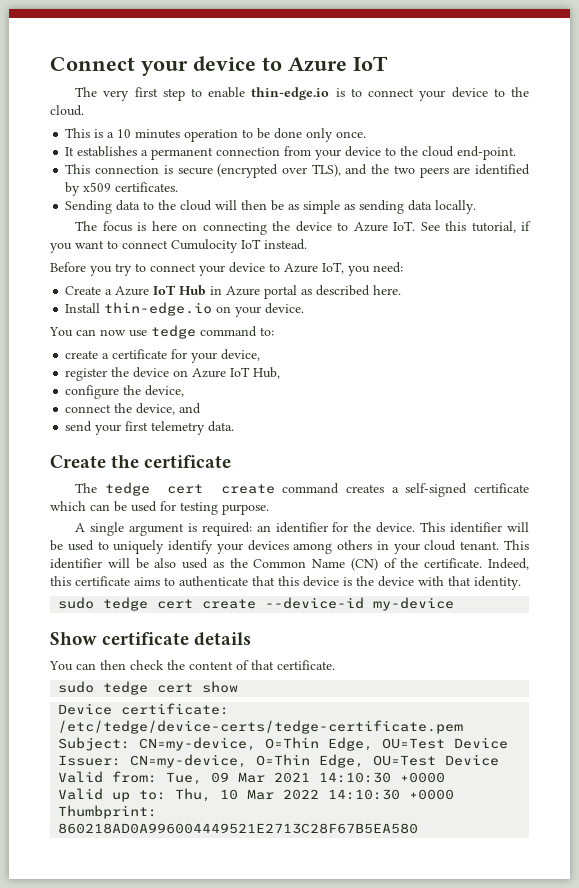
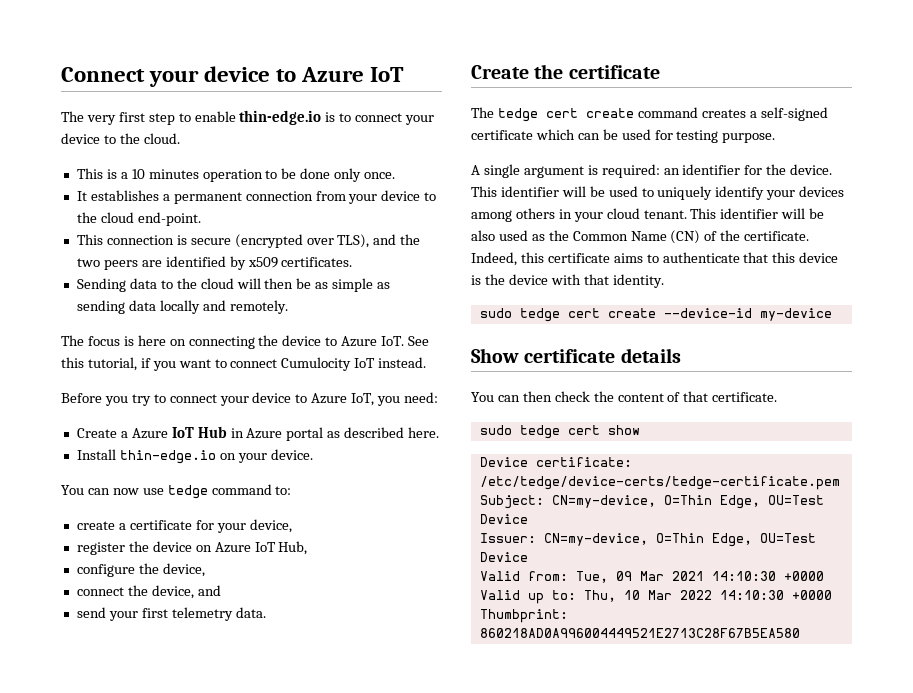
[435,200,477,214] locally. -> [159,300,288,314] locally and remotely.

